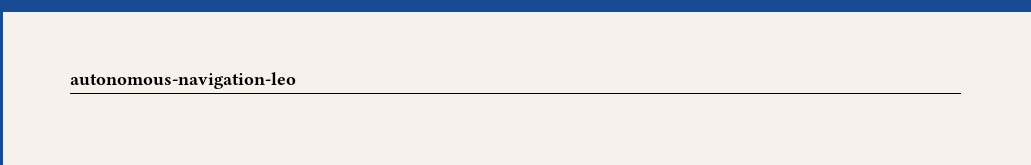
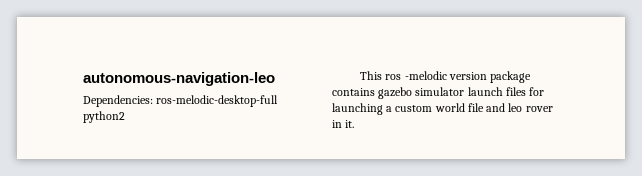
(296, 80) none -> [83,95,279,107] [83,111,125,123] [360,71,532,83] [332,87,545,99] [332,103,553,115] [332,120,355,128] // Dependencies: ros-melodic-desktop-full python2 // This ros -melodic version package contains gazebo simulator launch files for launching a custom world file and leo rover in it.

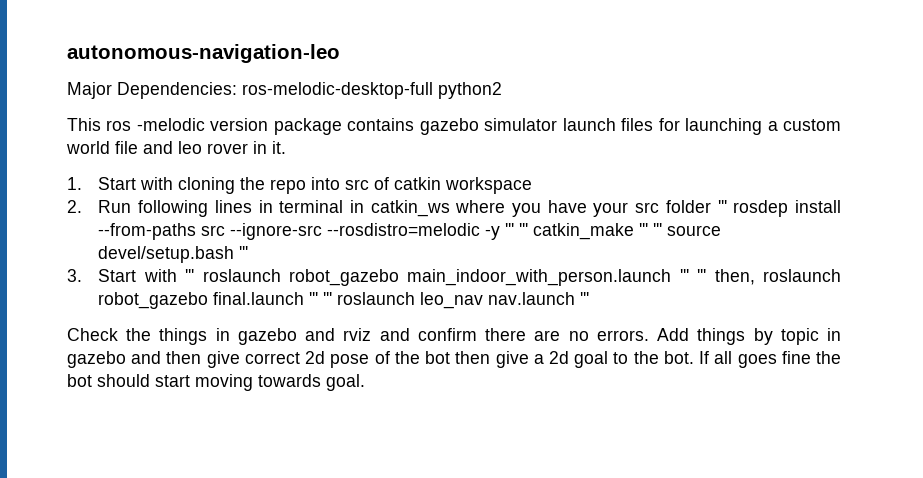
(275, 79) none -> [67,82,112,99] Major
(355, 124) none -> [67,177,533,194] [67,200,841,217] [98,223,722,240] [98,246,249,263] [67,269,841,286] [98,292,590,309] [67,328,842,345] [67,351,842,368] [67,374,365,391] // 1. Start with cloning the repo into src of catkin workspace // 2. Run following lines in terminal in catkin_ws where you have your src folder ''' rosdep install --from-paths src --ignore-src --rosdistro=melodic -y ''' ''' catkin_make ''' ''' source devel/setup.bash ''' // 3. Start with ''' roslaunch robot_gazebo main_indoor_with_person.launch ''' ''' then, roslaunch robot_gazebo final.launch ''' ''' roslaunch leo_nav nav.launch ''' // Check the things in gazebo and rviz and confirm there are no errors. Add things by topic in gazebo and then give correct 2d pose of the bot then give a 2d goal to the bot. If all goes fine the bot should start moving towards goal.

